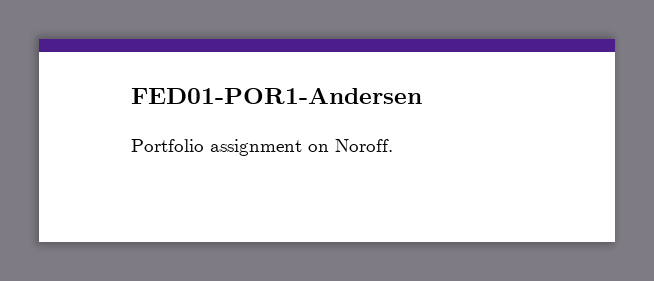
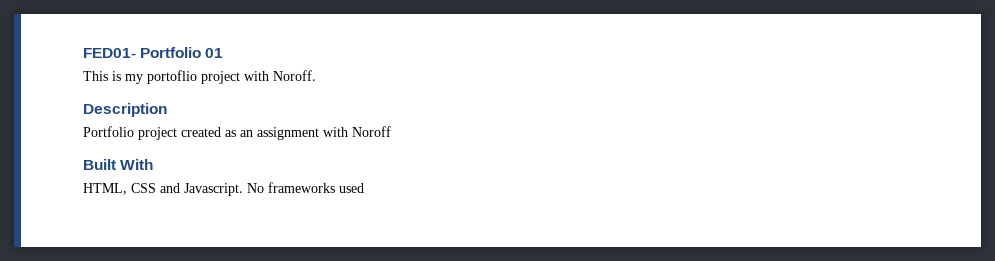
[131,87,422,104] [131,139,393,156] FED01-POR1-Andersen // Portfolio assignment on Noroff. -> [83,47,224,58] [83,70,316,84] [83,103,167,117] [83,126,391,140] [83,159,154,170] [83,182,364,196] FED01- Portfolio 01 // This is my portoflio project with Noroff. // Description // Portfolio project created as an assignment with Noroff // Built With // HTML, CSS and Javascript. No frameworks used

